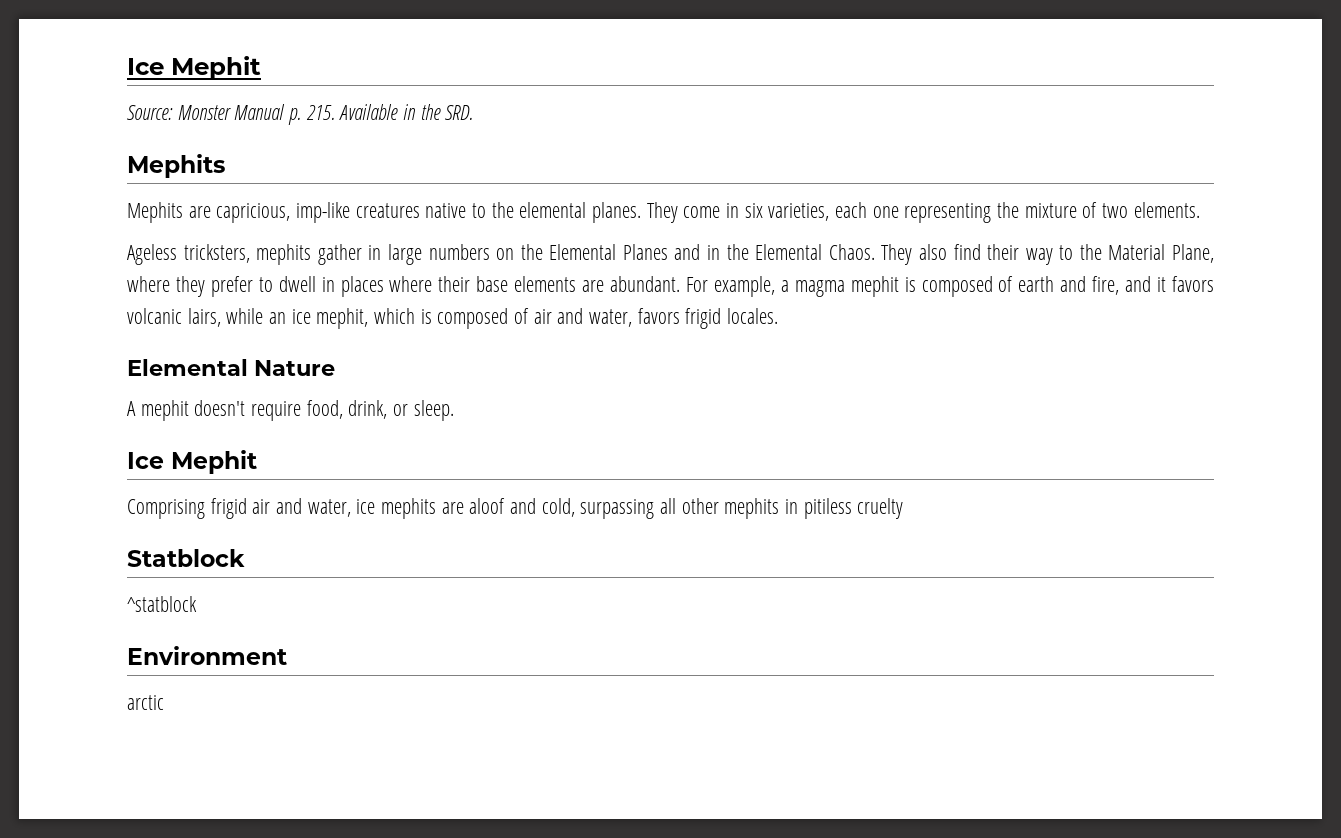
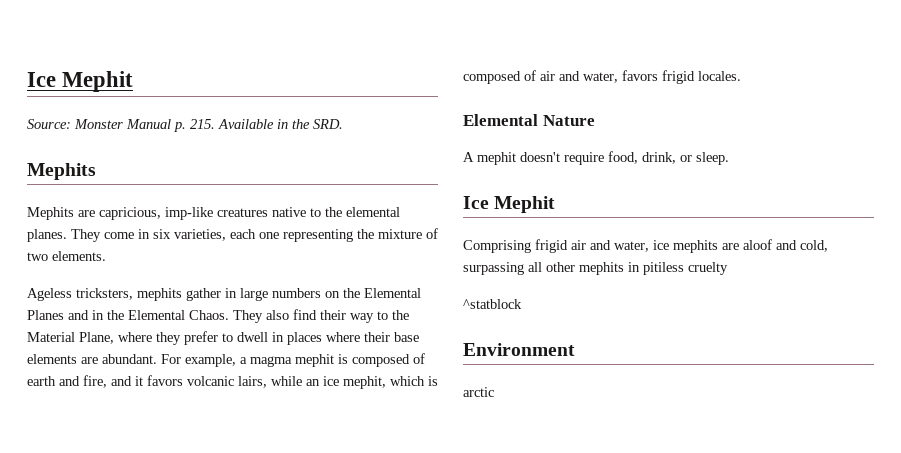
[127,549,245,567] // Statblock -> (728, 268) none

